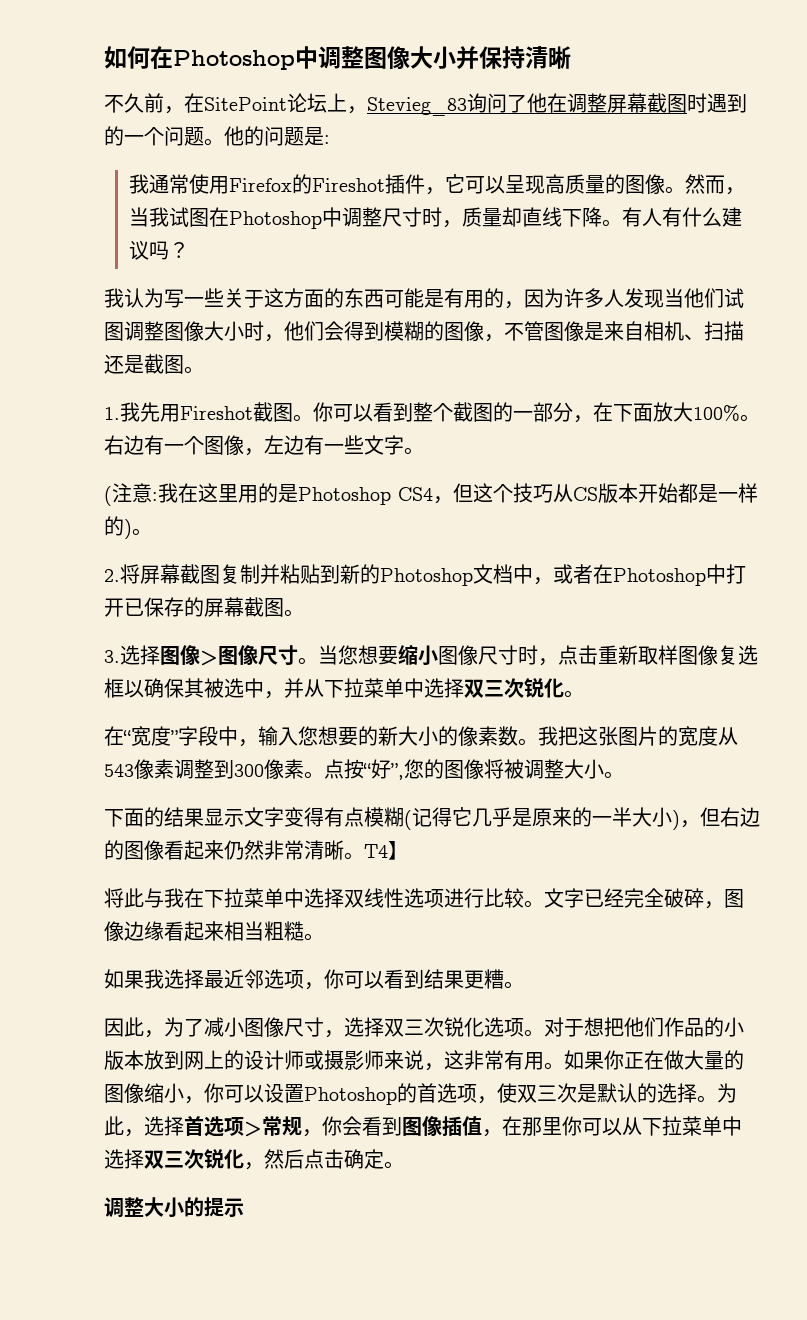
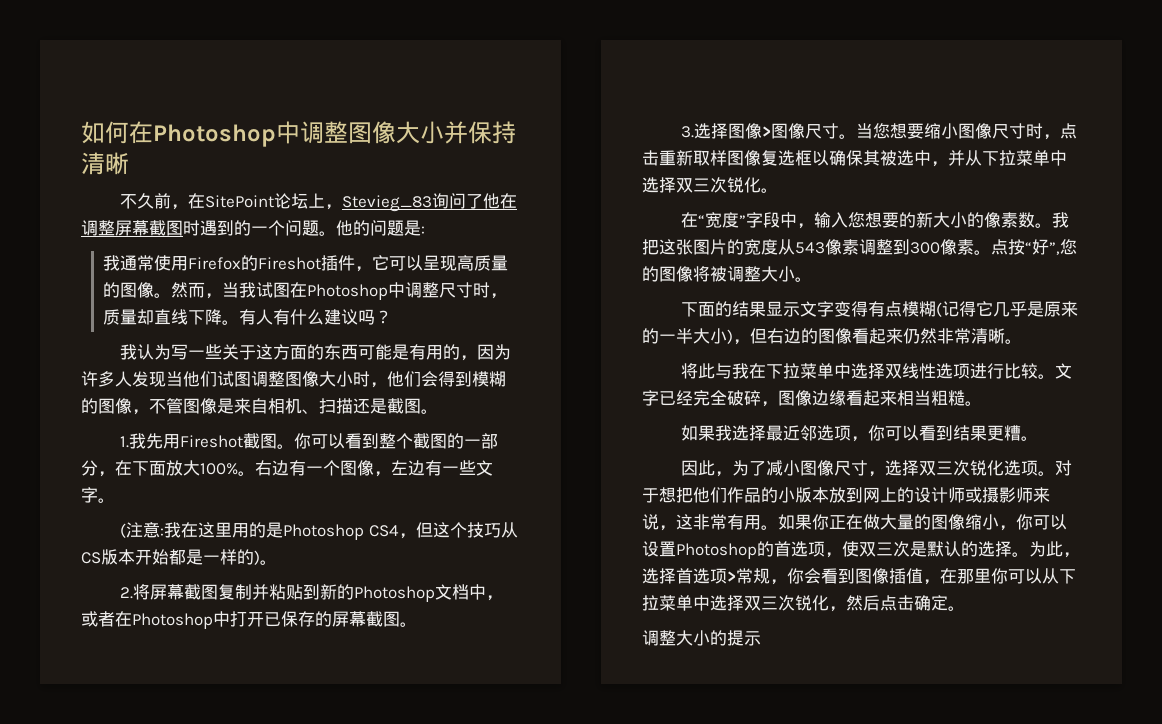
[364,841,408,860] T4】 -> (1022, 341) none

